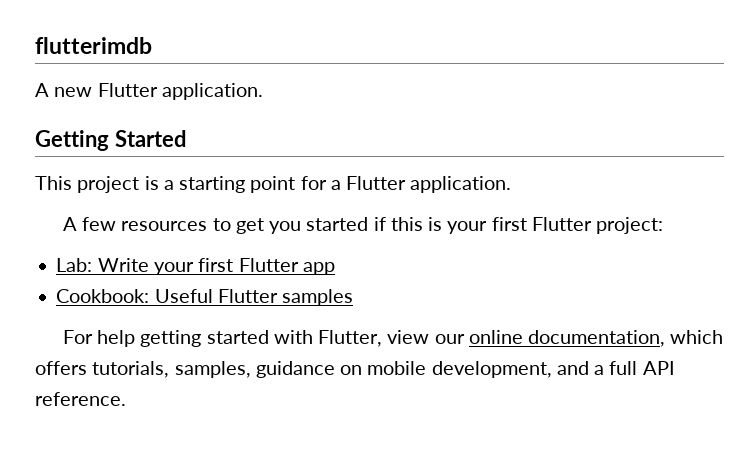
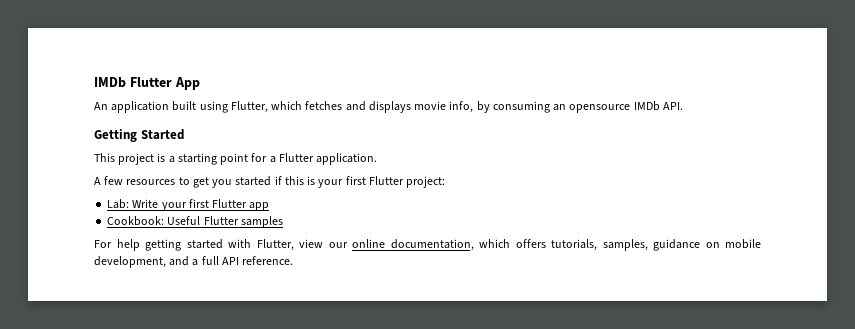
[35,37,152,54] [35,83,263,100] flutterimdb // A new Flutter application. -> [94,77,200,90] [94,101,683,113] IMDb Flutter App // An application built using Flutter, which fetches and displays movie info, by consuming an opensource IMDb API.

